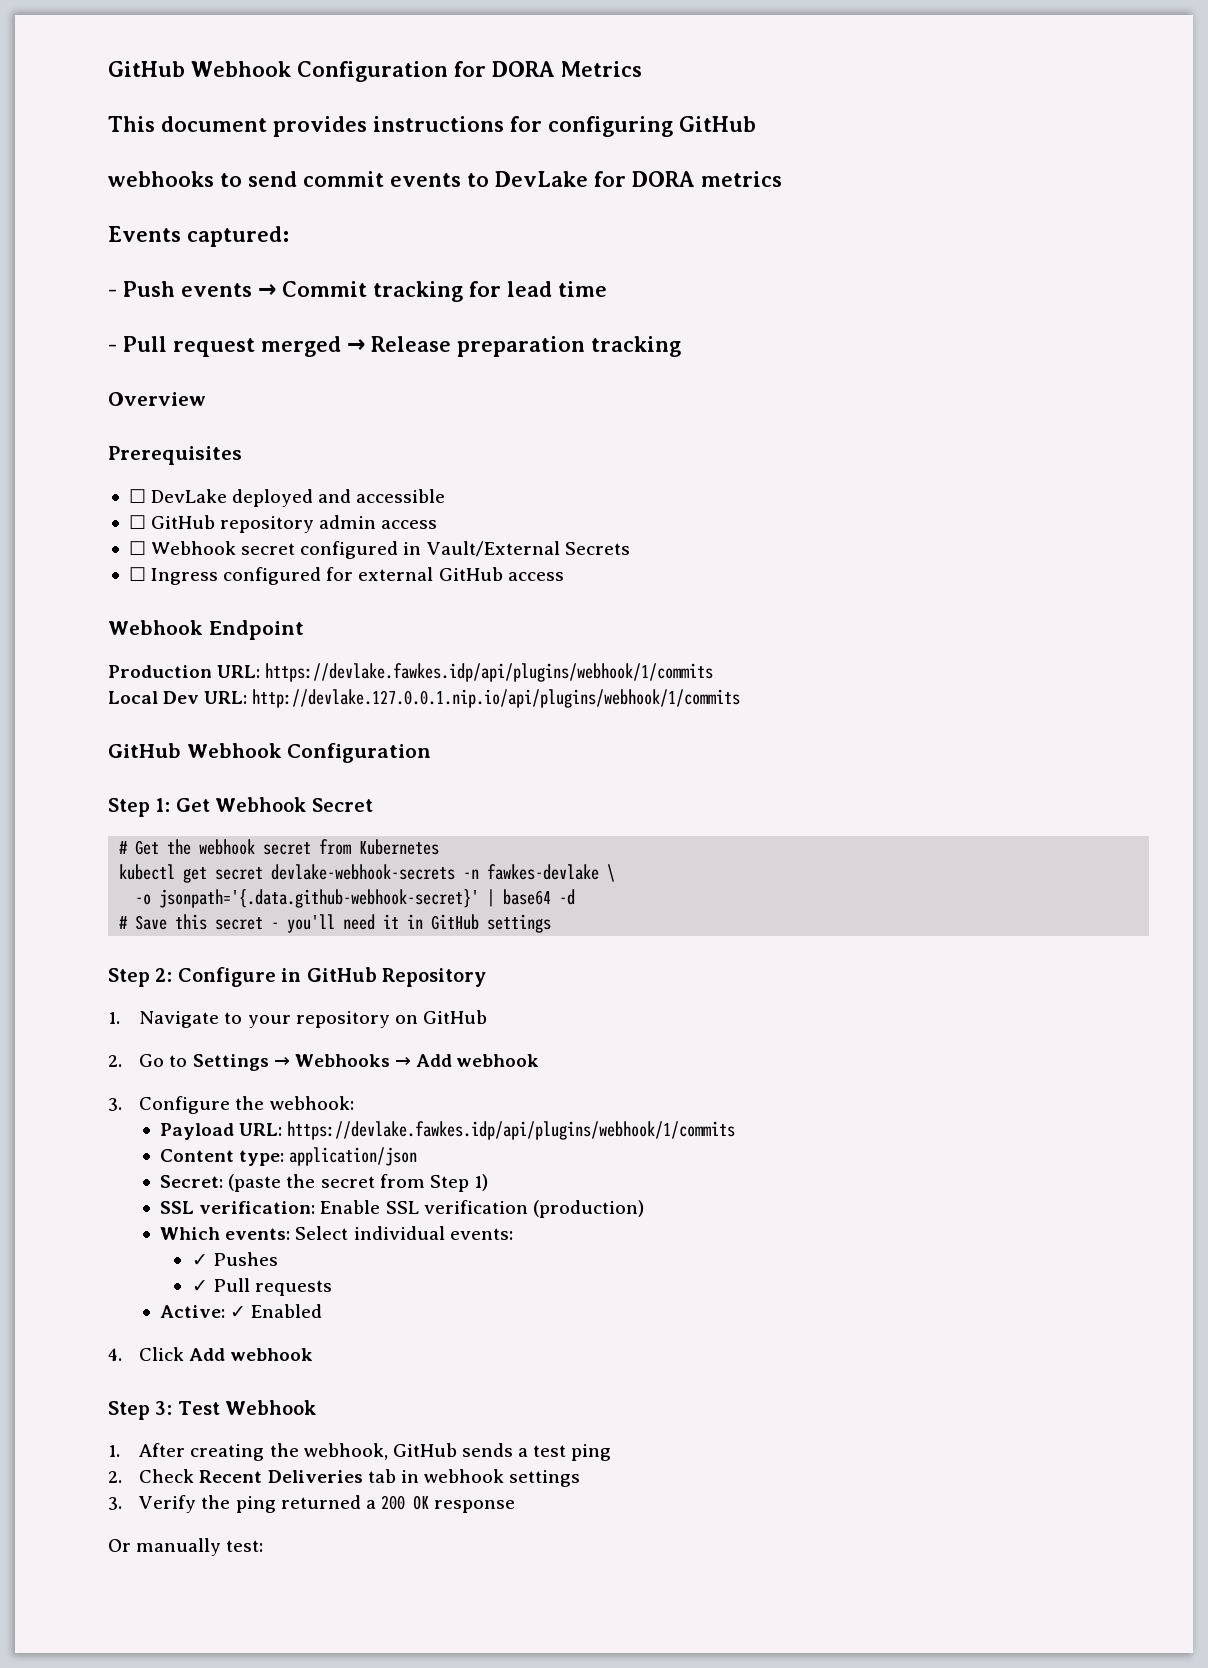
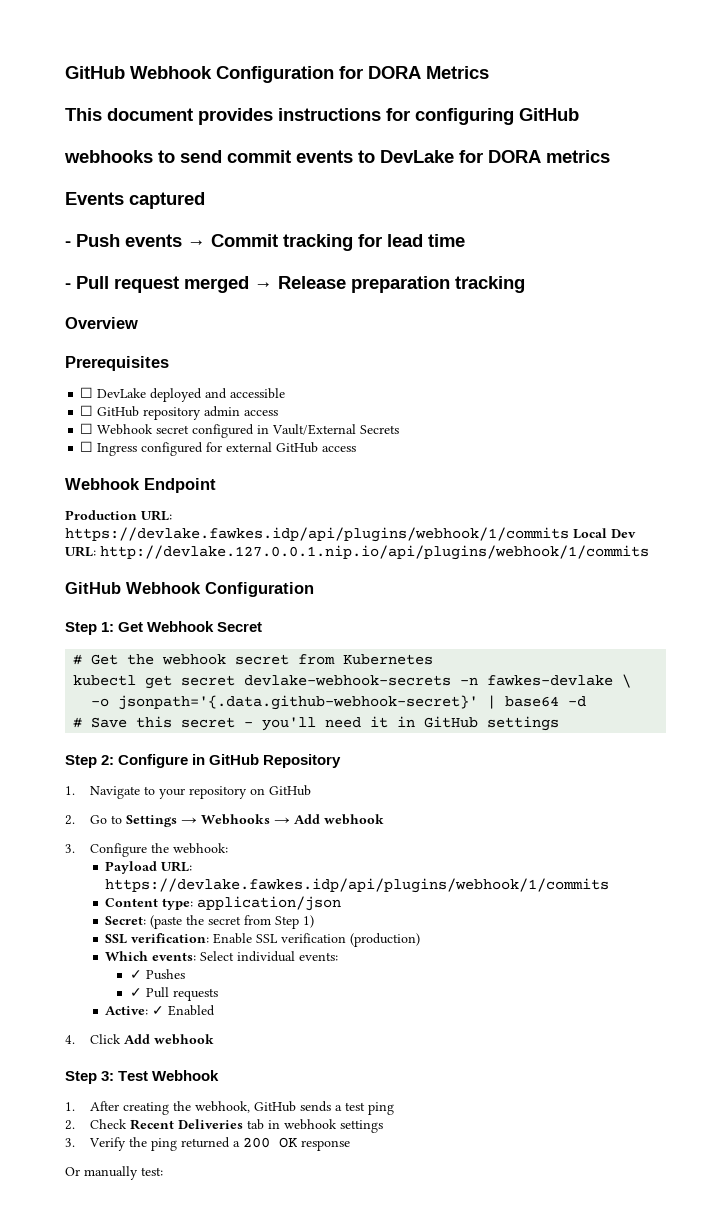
[187,226,289,247] captured: -> [129,192,205,209] captured
(714, 672) // -> (569, 534) none

